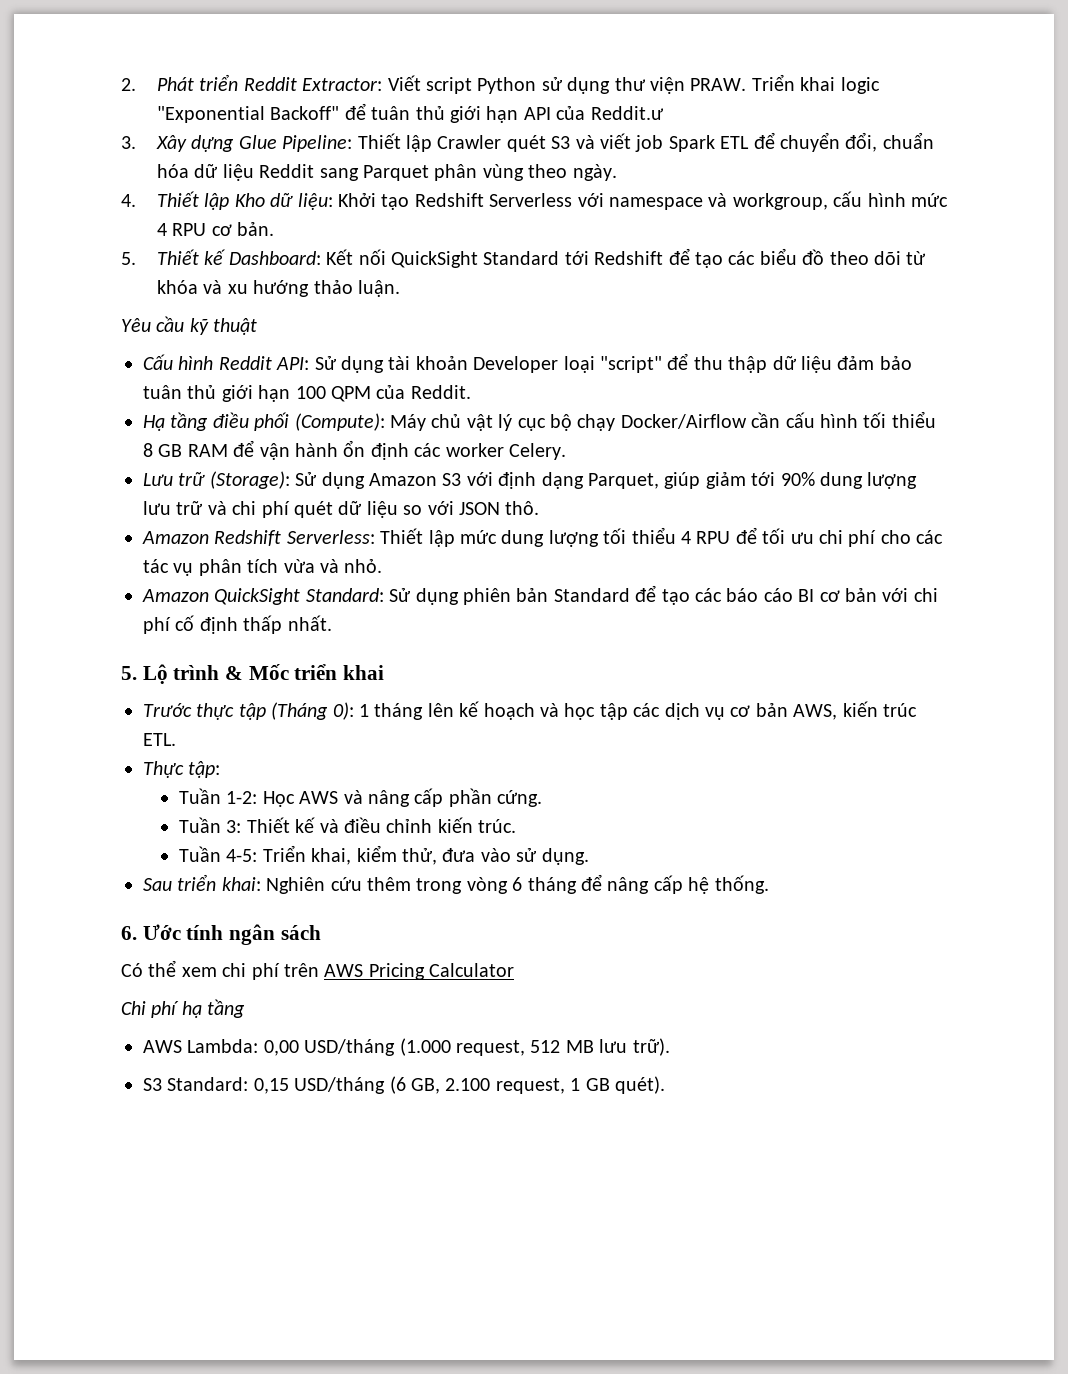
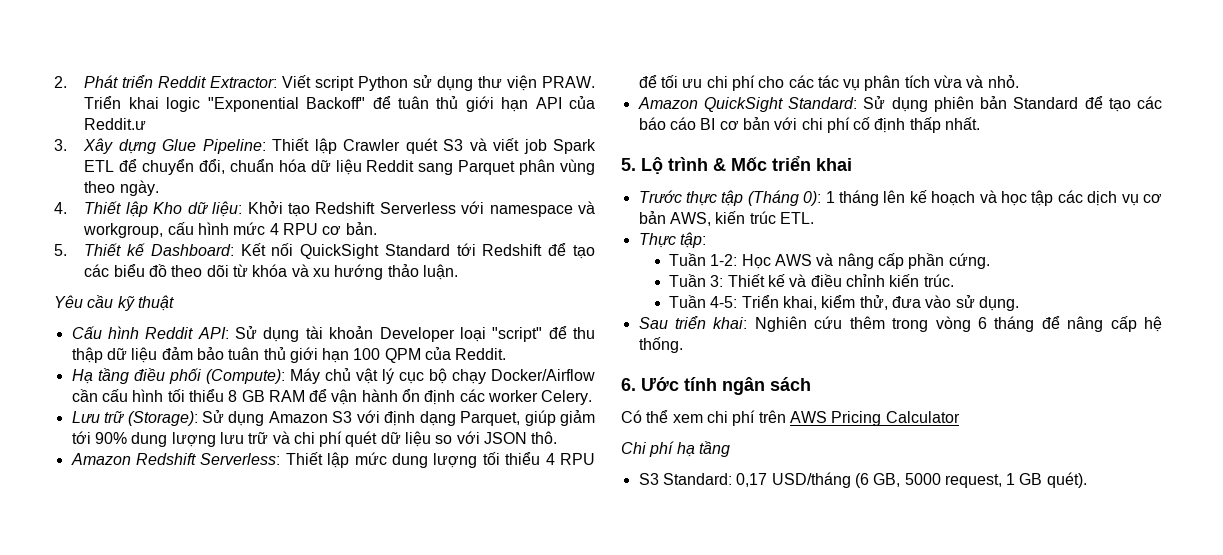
[143,1038,670,1056] // AWS Lambda: 0,00 USD/tháng (1.000 request, 512 MB lưu trữ). -> (730, 449) none
[253,1078,289,1094] 0,15 -> [736,473,768,487] 0,17
[445,1078,491,1091] 2.100 -> [904,473,941,485] 5000

